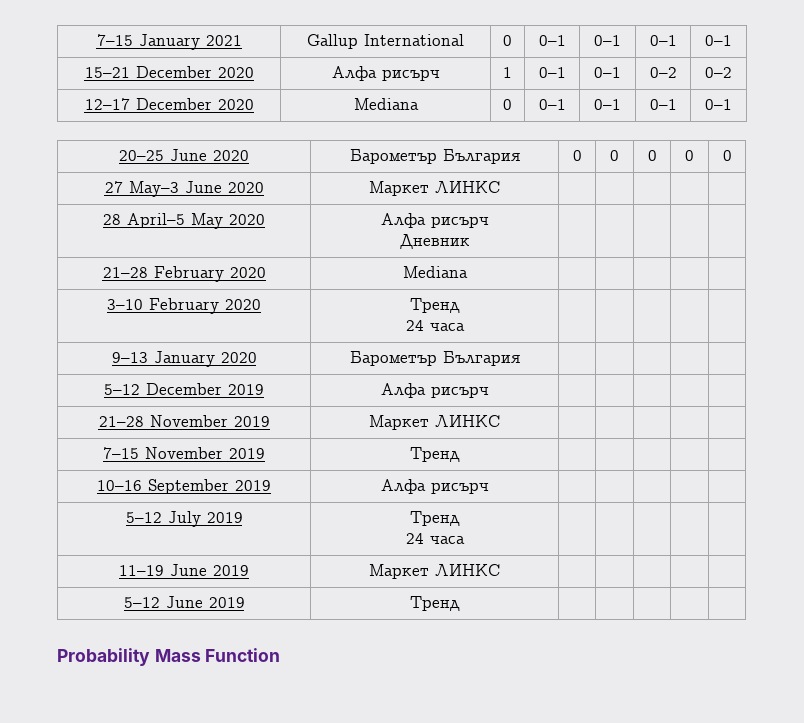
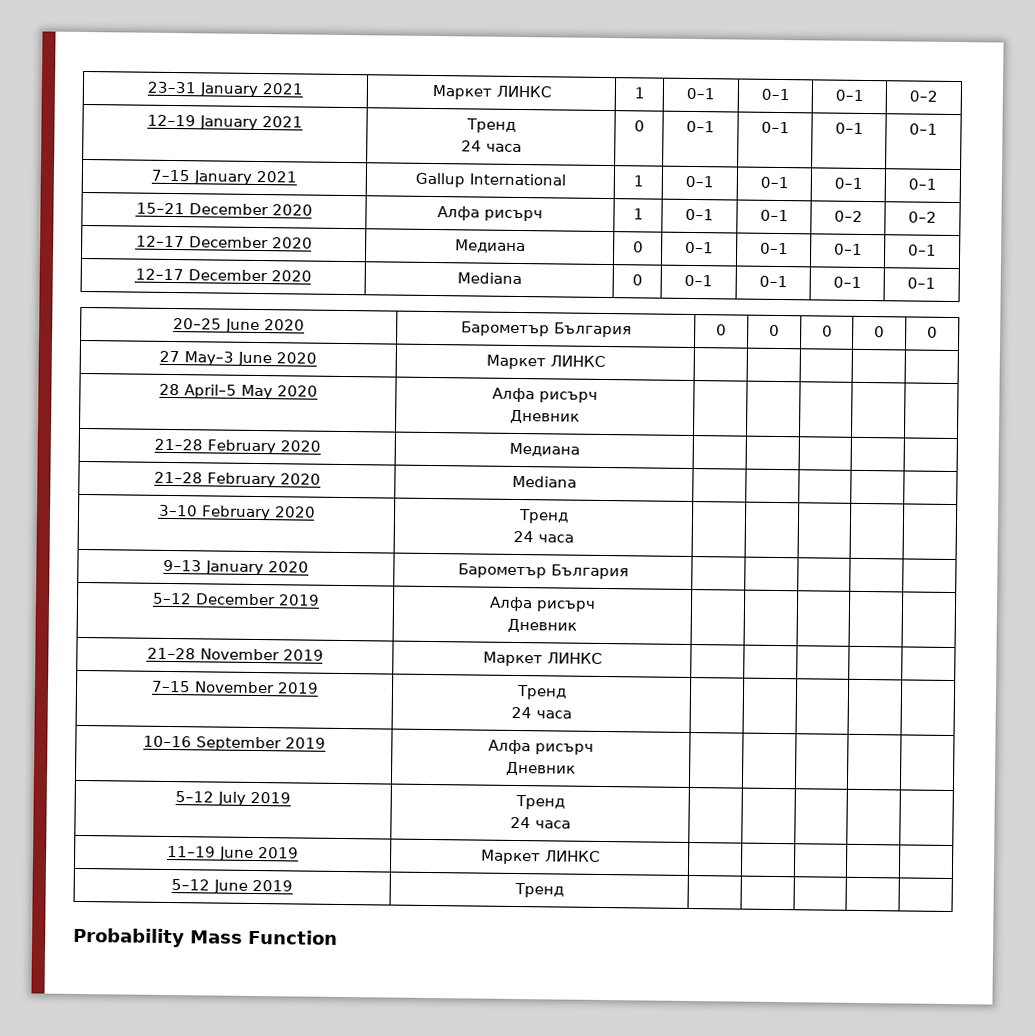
(96, 40) none -> [147,81,303,97] [431,84,551,100] [633,87,645,99] [686,87,715,100] [760,88,790,101] [834,89,864,101] [909,90,938,102] [147,114,303,130] [465,118,516,133] [460,140,522,153] [633,120,645,132] [686,120,715,133] [760,121,790,134] [834,122,864,134] [909,123,938,135] 23–31 January 2021 | Маркет ЛИНКС | 1 | 0–1 | 0–1 | 0–1 | 0–2 // 12–19 January 2021 | Тренд // 24 часа | 0 | 0–1 | 0–1 | 0–1 | 0–1 //
[503,35,512,46] 0 -> [632,175,644,187] 1
(732, 72) none -> [135,235,313,249] [454,239,526,254] [632,241,644,253] [685,241,714,254] [759,242,789,255] [833,243,863,255] [908,244,937,256] // 12–17 December 2020 | Медиана | 0 | 0–1 | 0–1 | 0–1 | 0–1
(470, 241) none -> [153,438,321,455] [508,442,580,457] // 21–28 February 2020 | Медиана | | | | |
(489, 392) none -> [507,618,577,633] // Дневник
(460, 454) none -> [510,706,572,719] // 24 часа
(489, 488) none -> [506,761,576,776] // Дневник

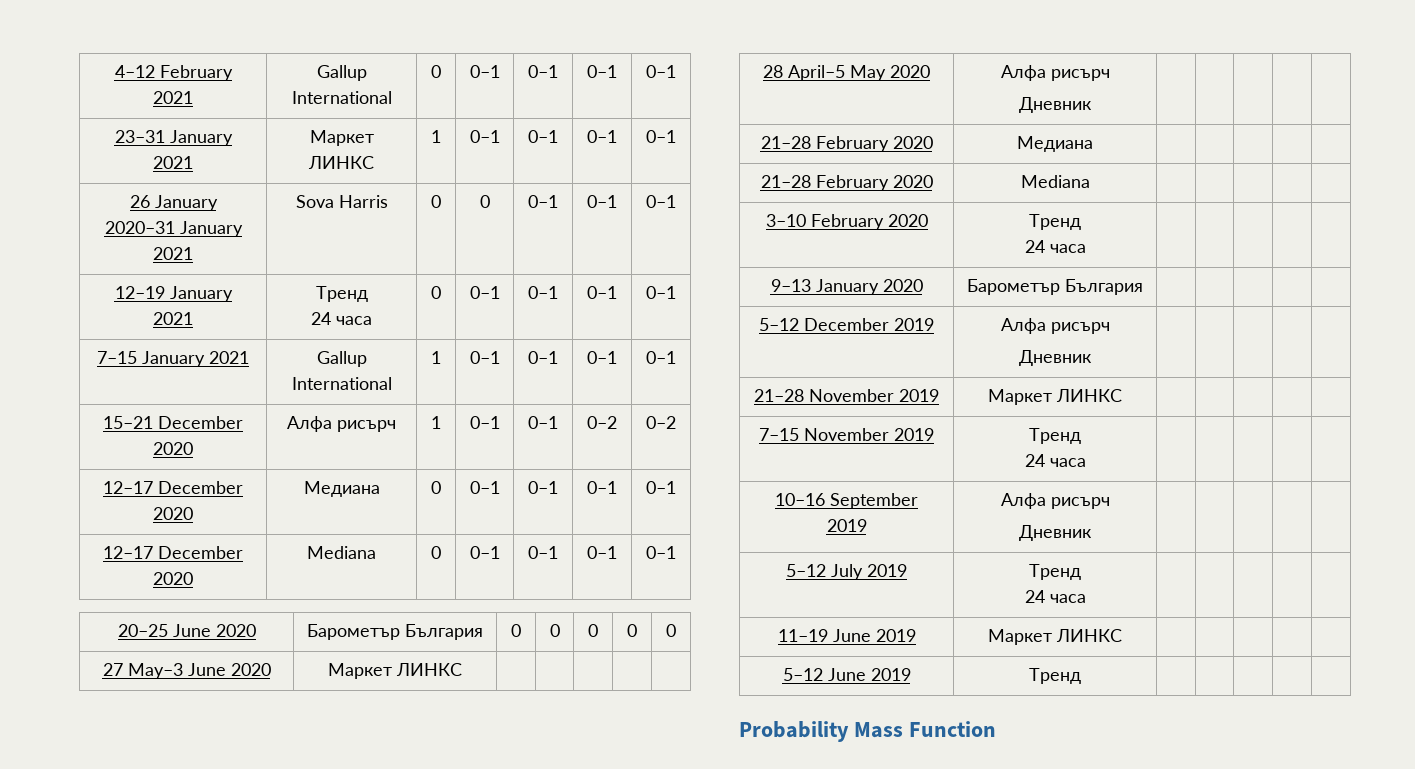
(147, 87) none -> [114,65,233,81] [153,91,193,104] [316,65,367,81] [291,91,392,104] [431,65,441,78] [469,65,500,78] [528,65,558,78] [587,65,617,78] [646,65,676,78] 4–12 February 2021 | Gallup International | 0 | 0–1 | 0–1 | 0–1 | 0–1 //
[909,90,938,102] 0–2 -> [646,130,676,143] [129,195,218,211] [104,221,243,237] [153,247,193,260] [295,195,388,208] [431,195,441,208] [479,195,490,208] [528,195,558,208] [587,195,617,208] [646,195,676,208] 0–1 // 26 January 2020–31 January 2021 | Sova Harris | 0 | 0 | 0–1 | 0–1 | 0–1

